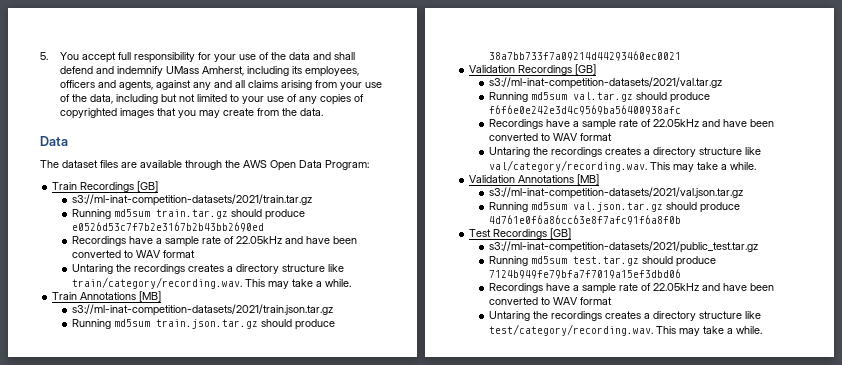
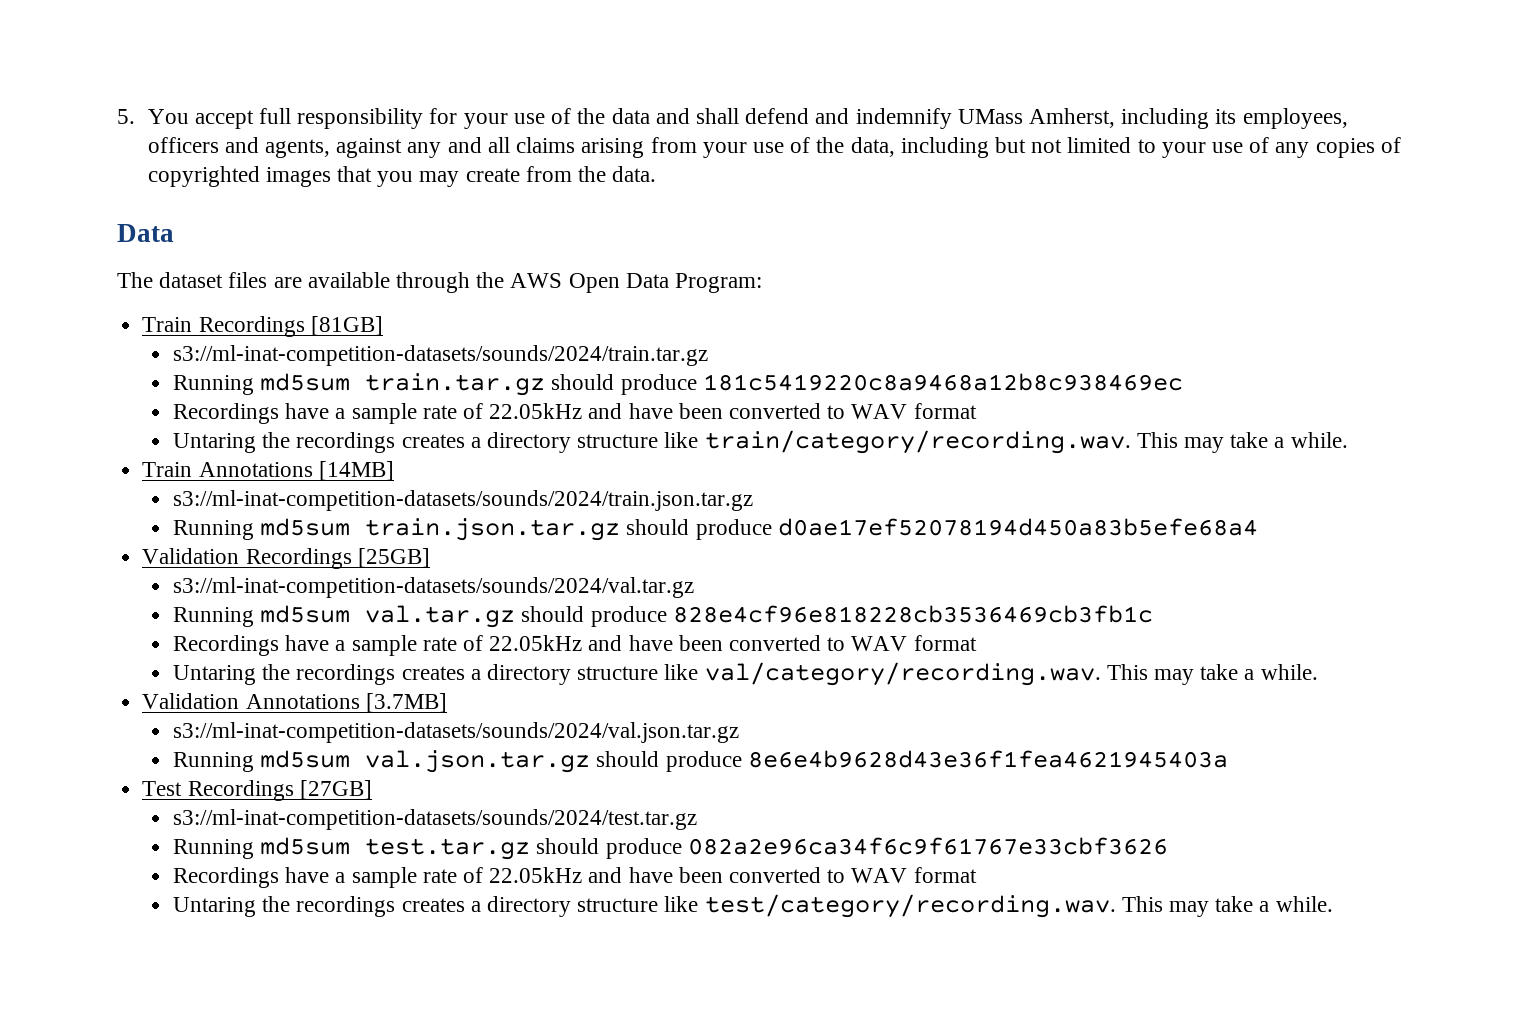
[137,181,159,192] [71,194,312,206] [GB] // s3://ml-inat-competition-datasets/2021/train.tar.gz -> [310,316,383,336] [172,345,708,366] [81GB] // s3://ml-inat-competition-datasets/sounds/2024/train.tar.gz
[71,222,264,232] e0526d53c7f7b2e3167b2b43bb2690ed -> [702,373,1183,391] 181c5419220c8a9468a12b8c938469ec
[139,291,162,302] [71,304,333,316] [MB] // s3://ml-inat-competition-datasets/2021/train.json.tar.gz -> [318,461,394,481] [172,490,753,511] [14MB] // s3://ml-inat-competition-datasets/sounds/2024/train.json.tar.gz
[488,51,681,61] 38a7bb733f7a09214d44293460ec0021 -> [777,518,1258,536] d0ae17ef52078194d450a83b5efe68a4
[575,64,597,75] [488,77,722,89] [GB] // s3://ml-inat-competition-datasets/2021/val.tar.gz -> [357,548,430,568] [172,577,694,598] [25GB] // s3://ml-inat-competition-datasets/sounds/2024/val.tar.gz
[488,105,681,115] f6f6e0e242e3d4c9569ba56400938afc -> [672,605,1153,623] 828e4cf96e818228cb3536469cb3fb1c
[577,174,600,185] [488,187,743,199] [MB] // s3://ml-inat-competition-datasets/2021/val.json.tar.gz -> [365,693,447,713] [172,722,739,743] [3.7MB] // s3://ml-inat-competition-datasets/sounds/2024/val.json.tar.gz
[488,215,681,225] 4d761e0f6a86cc63e8f7afc91f6a8f0b -> [747,750,1228,768] 8e6e4b9628d43e36f1fea4621945403a
[550,228,572,239] [488,241,758,253] [GB] // s3://ml-inat-competition-datasets/2021/public_test.tar.gz -> [299,780,372,800] [172,809,697,830] [27GB] // s3://ml-inat-competition-datasets/sounds/2024/test.tar.gz
[488,269,681,279] 7124b949fe79bfa7f7019a15ef3dbd06 -> [687,837,1168,855] 082a2e96ca34f6c9f61767e33cbf3626

